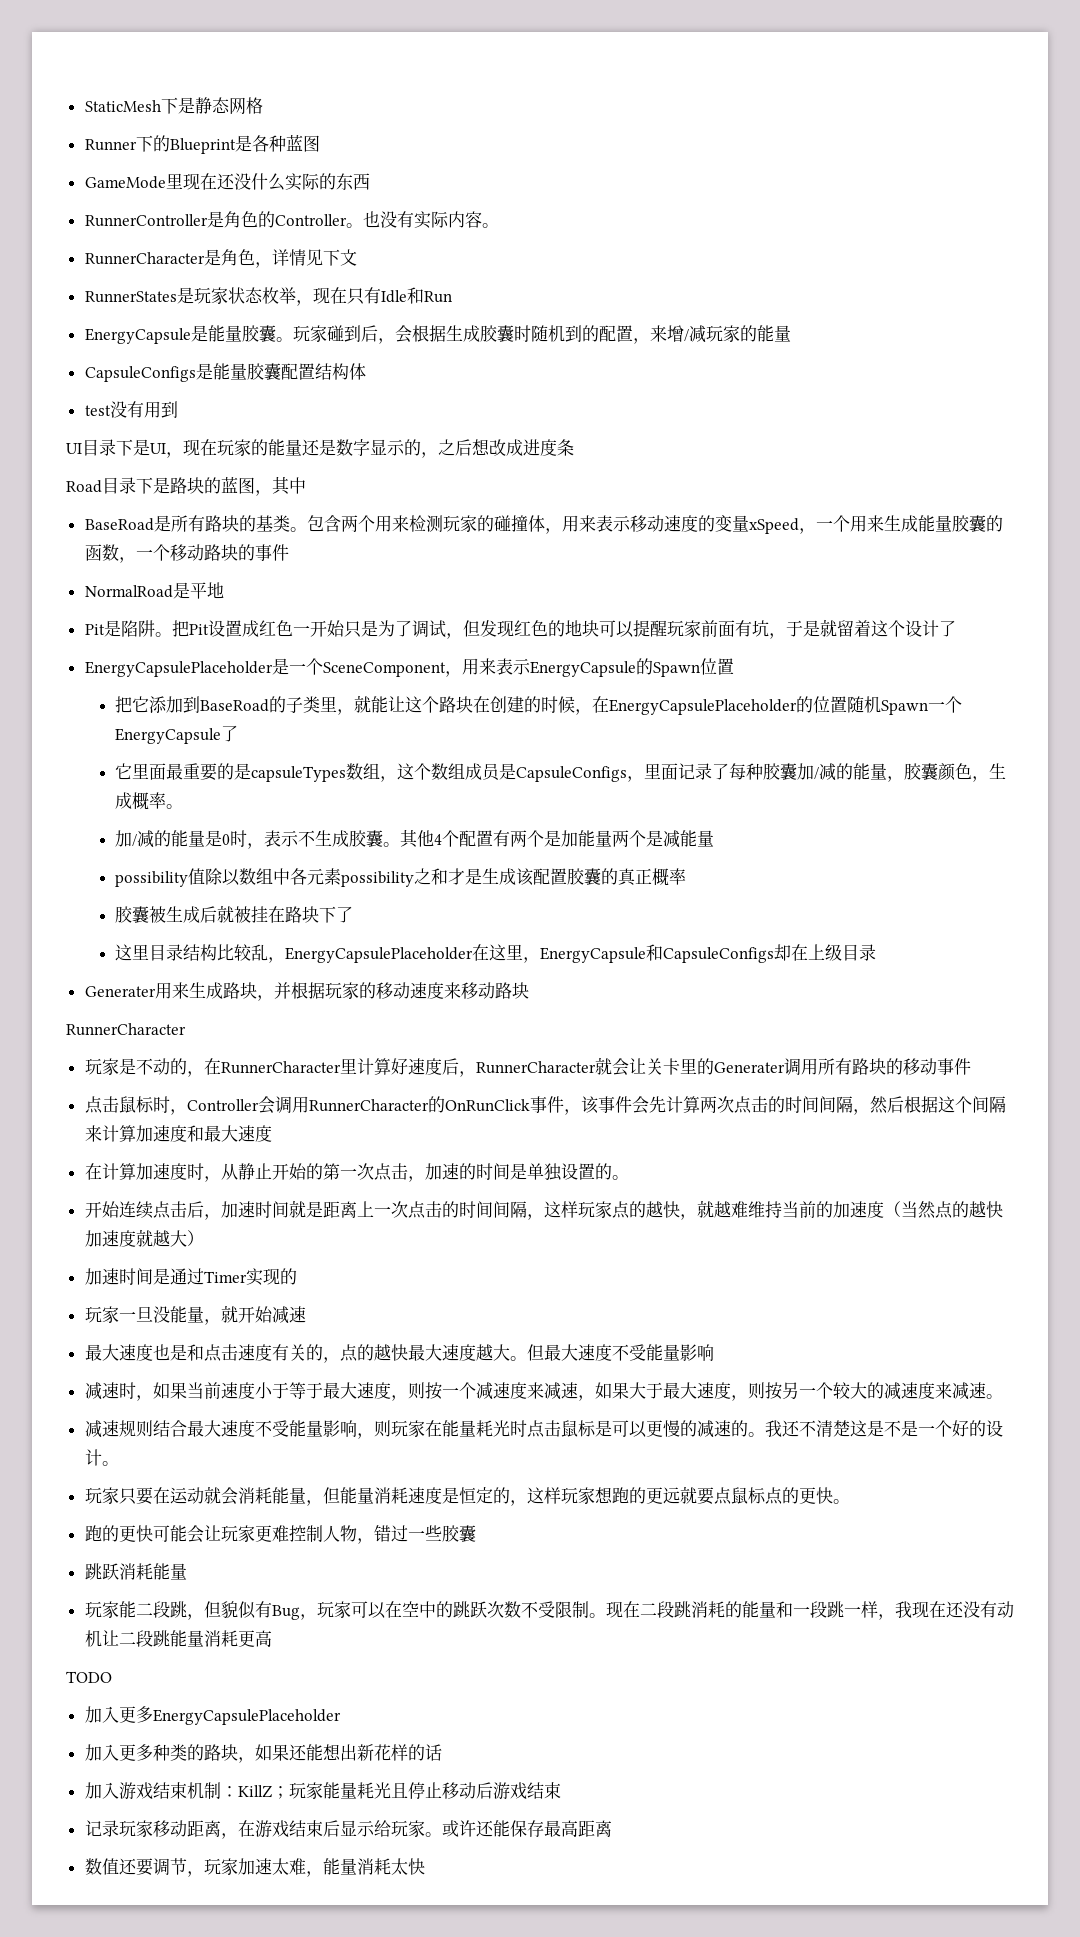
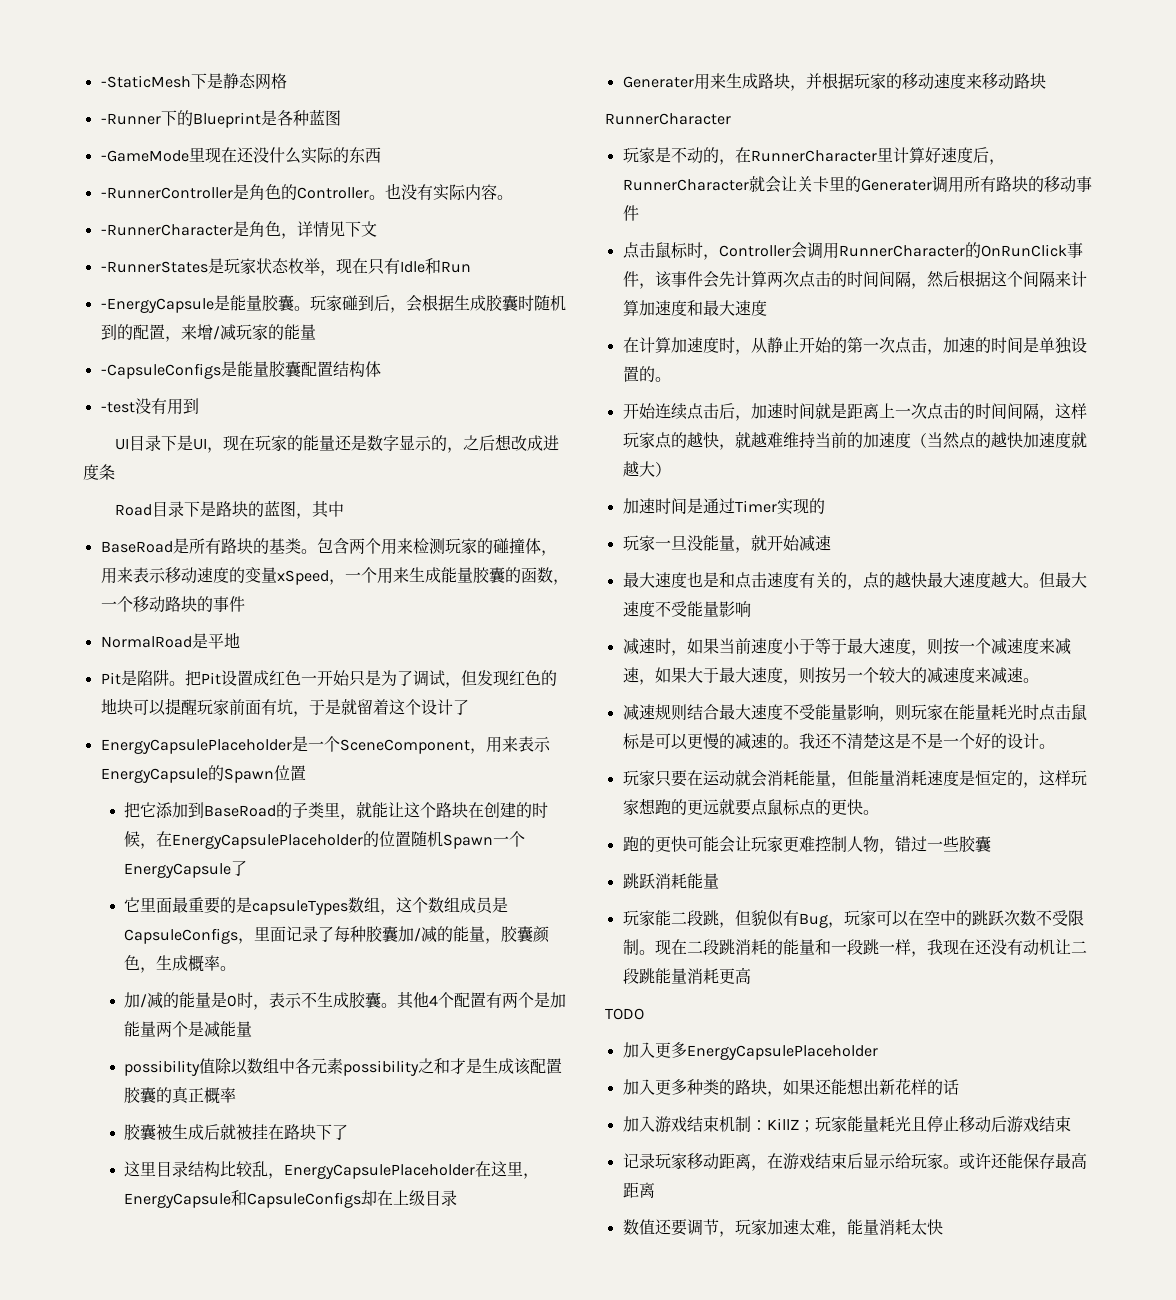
[84,100,161,112] StaticMesh -> [100,75,191,88] -StaticMesh
[84,139,137,151] Runner -> [100,113,161,125] -Runner
[84,176,166,189] GameMode -> [100,150,189,162] -GameMode
[84,214,208,227] RunnerController -> [100,187,233,199] -RunnerController
[84,252,205,265] RunnerCharacter -> [100,224,233,236] -RunnerCharacter
[84,291,177,303] RunnerStates -> [100,261,208,273] -RunnerStates
[84,328,191,344] EnergyCapsule -> [100,298,214,313] -EnergyCapsule
[84,366,196,382] CapsuleConfigs -> [100,363,221,379] -CapsuleConfigs
[84,405,111,416] test -> [100,402,135,413] -test

